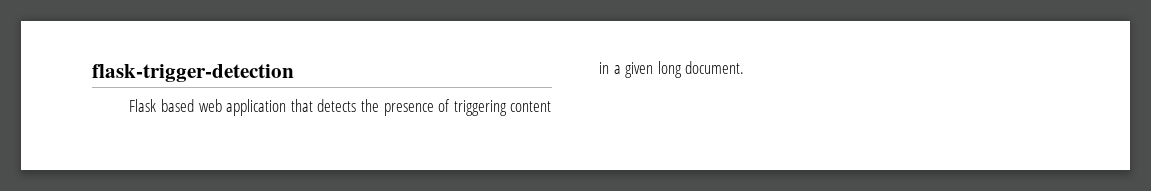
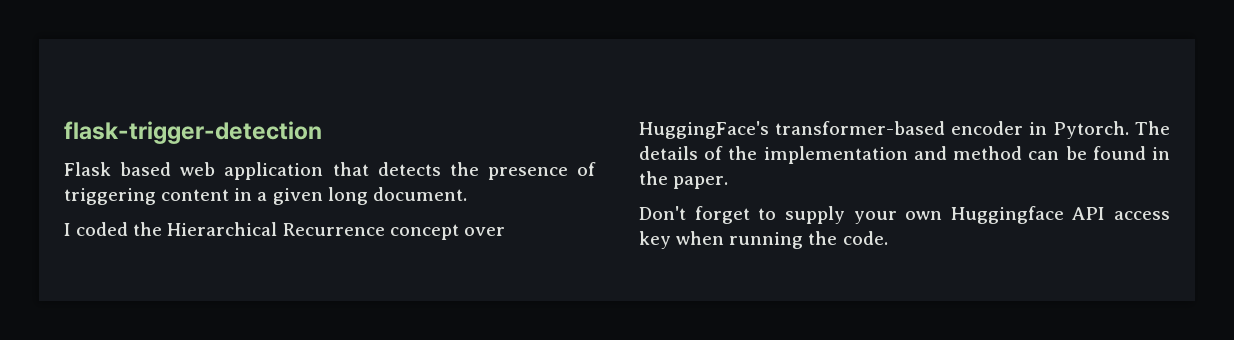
(745, 67) none -> [64,222,505,240] [639,121,1170,139] [639,146,1170,164] [639,171,729,189] [639,206,1170,224] [639,231,888,249] // I coded the Hierarchical Recurrence concept over HuggingFace's transformer-based encoder in Pytorch. The details of the implementation and method can be found in the paper. // Don't forget to supply your own Huggingface API access key when running the code.

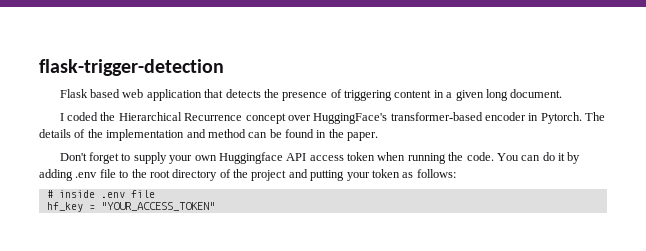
[639,231,671,249] key -> [347,152,376,161] token
(888, 238) none -> [496,152,581,164] [39,169,456,181] [46,190,155,198] [46,202,215,212] You can do it by adding .env file to the root directory of the project and putting your token as follows: // # inside .env file // hf_key = "YOUR_ACCESS_TOKEN"

